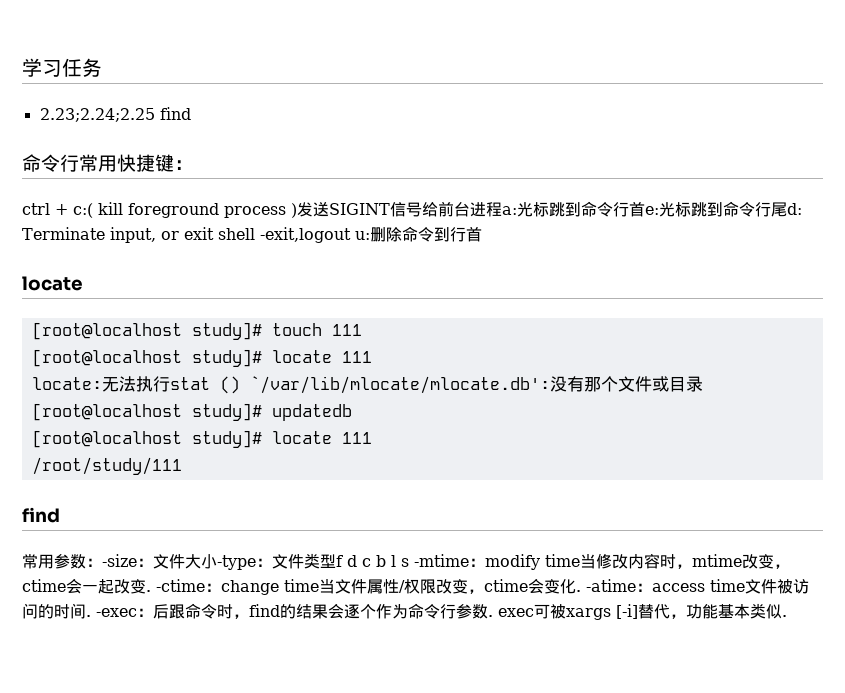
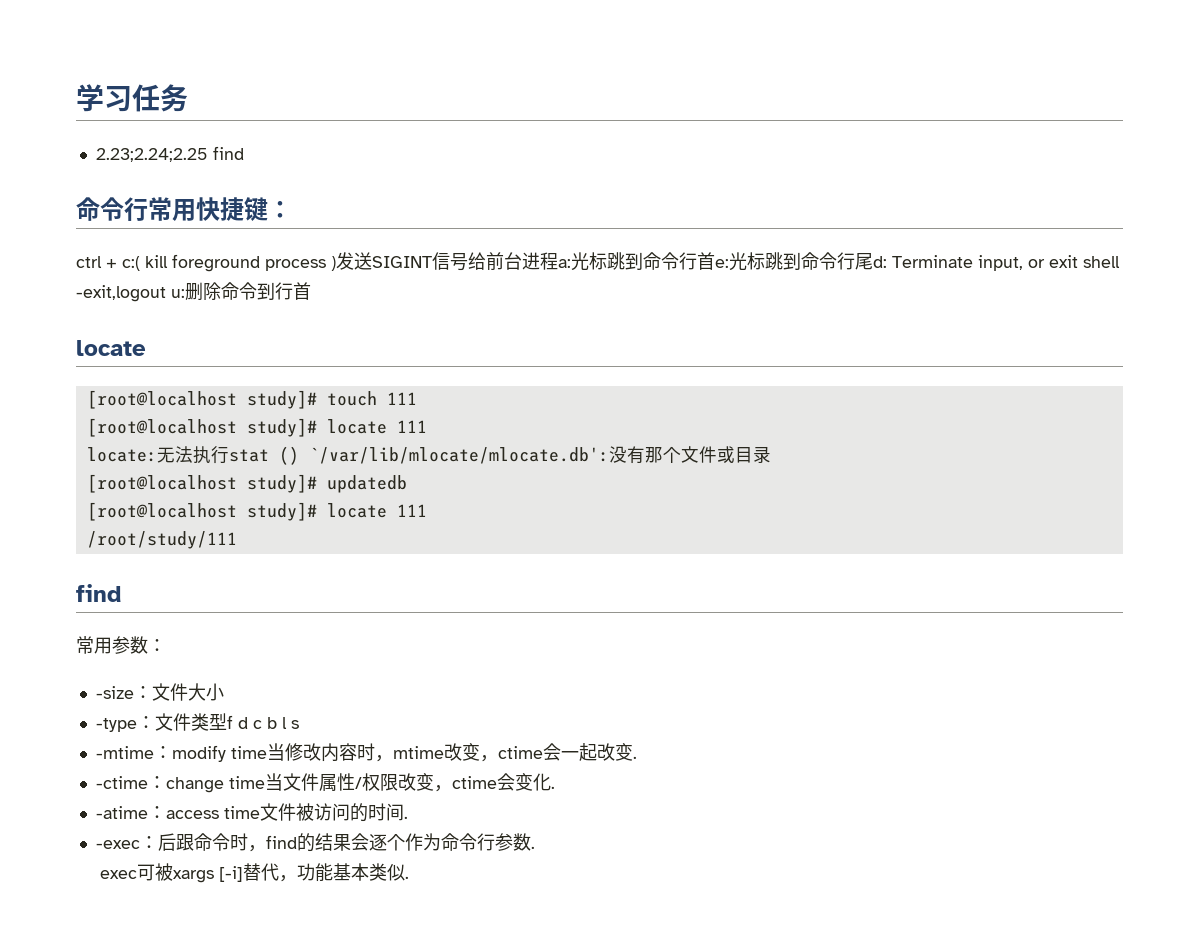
(102, 562) none -> (166, 645) //
(217, 561) none -> (224, 692) //
(409, 562) none -> (299, 724) //
(151, 591) none -> (637, 757) //
(581, 591) none -> (555, 787) //
(91, 616) none -> (408, 817) //
(493, 616) none -> (535, 847) //

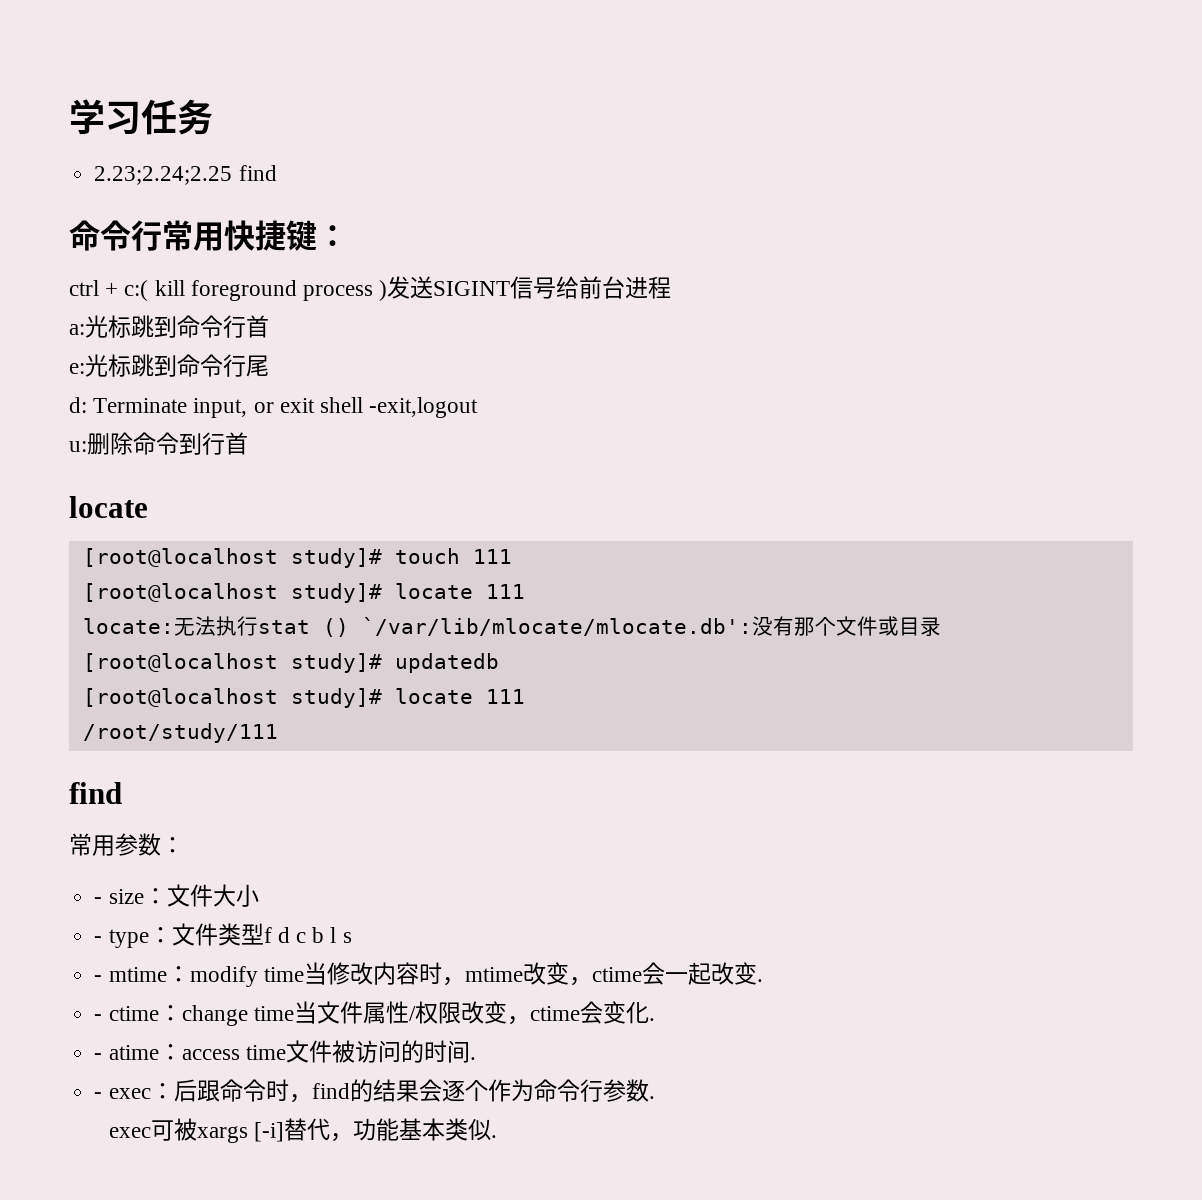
(558, 261) none -> (672, 287) //
(715, 261) none -> (269, 326) //
(873, 261) none -> (269, 366) //
(166, 293) none -> (479, 407) //
[95,686,134,699] -size -> [94,889,144,904] - size
[95,718,137,732] -type -> [94,929,149,948] - type
[95,746,154,759] -mtime -> [94,967,167,982] - mtime
[95,776,148,789] -ctime -> [94,1006,159,1021] - ctime
[95,806,148,819] -atime -> [94,1045,159,1060] - atime
[95,840,140,849] -exec -> [94,1088,151,1099] - exec

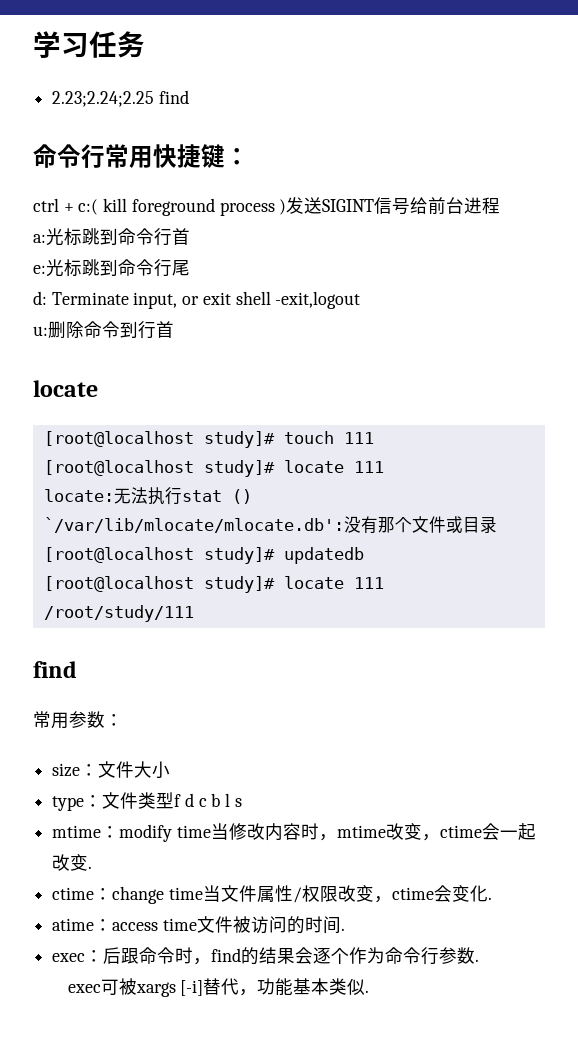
[94,897,103,904] - -> (123, 720) none
[94,936,103,943] - -> (171, 770) none
[94,975,103,982] - -> (242, 802) none
[94,1014,103,1021] - -> (93, 867) none
[94,1053,103,1060] - -> (492, 898) none
[94,1092,103,1099] - -> (345, 929) none

